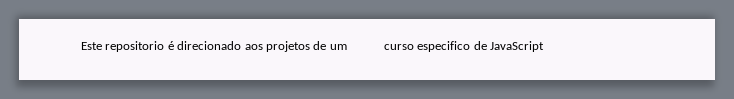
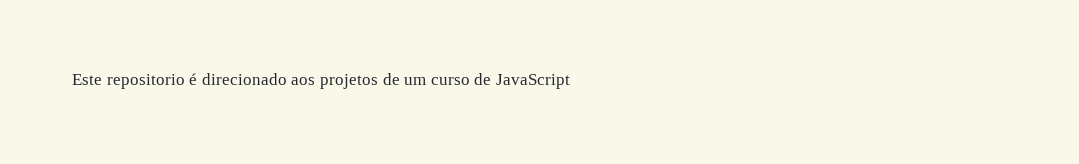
[417,41,471,52] especifico -> (470, 81) none

